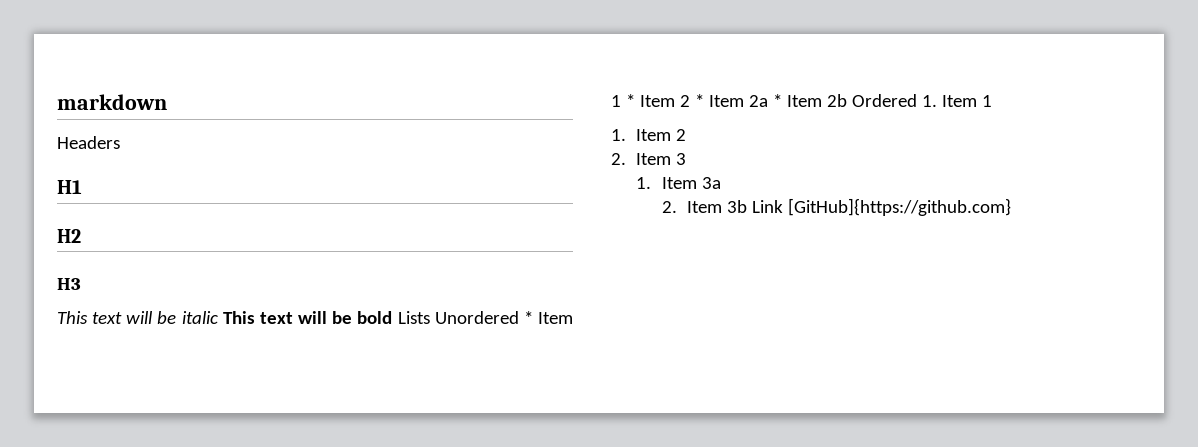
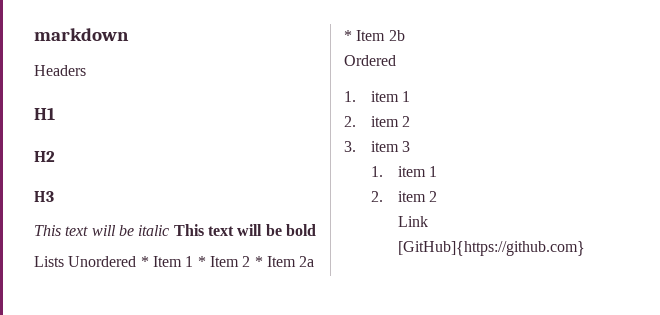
(393, 317) none -> (316, 230) //
(847, 100) none -> (405, 35) //
[921,95,992,107] [611,129,687,141] [611,153,672,165] 1. Item 1 // 1. Item 2 // 2. Item -> [344,91,411,102] [344,116,411,127] [344,141,399,152] // 1. item 1 // 2. item 2 // 3. item
[661,177,721,189] [661,200,748,213] Item 3a // 2. Item 3b -> [397,166,437,177] [370,191,437,202] item 1 // 2. item 2 //
(784, 206) none -> (428, 221) //

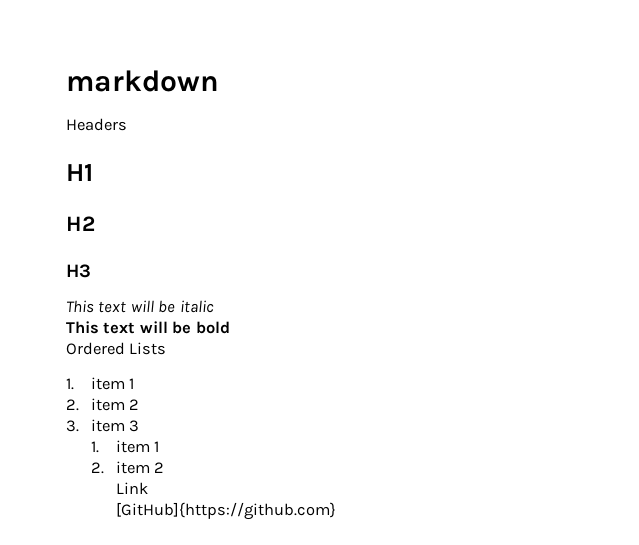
(170, 230) none -> (214, 306) //
(316, 230) none -> [66,342,125,355] Ordered
[68,256,315,267] [344,30,405,41] [344,55,396,66] Unordered * Item 1 * Item 2 * Item 2a * Item 2b // Ordered -> (167, 348) none

